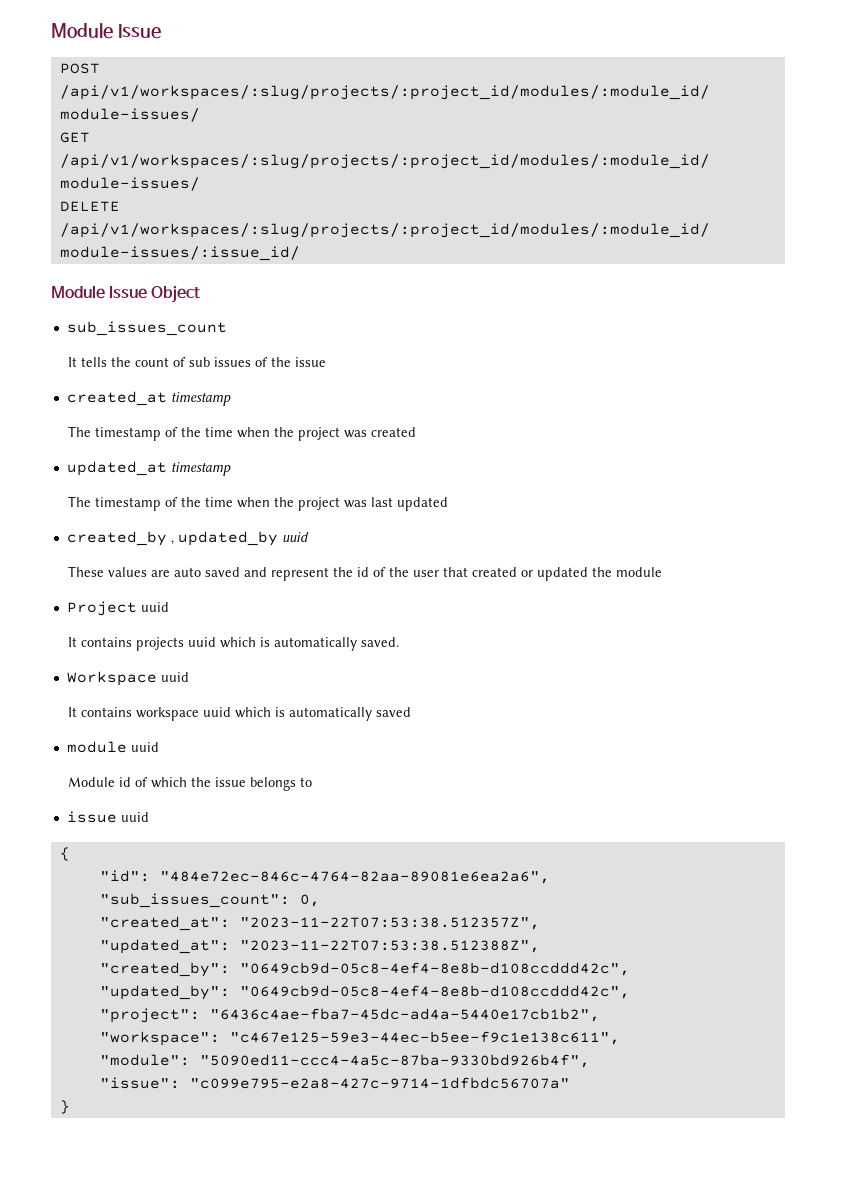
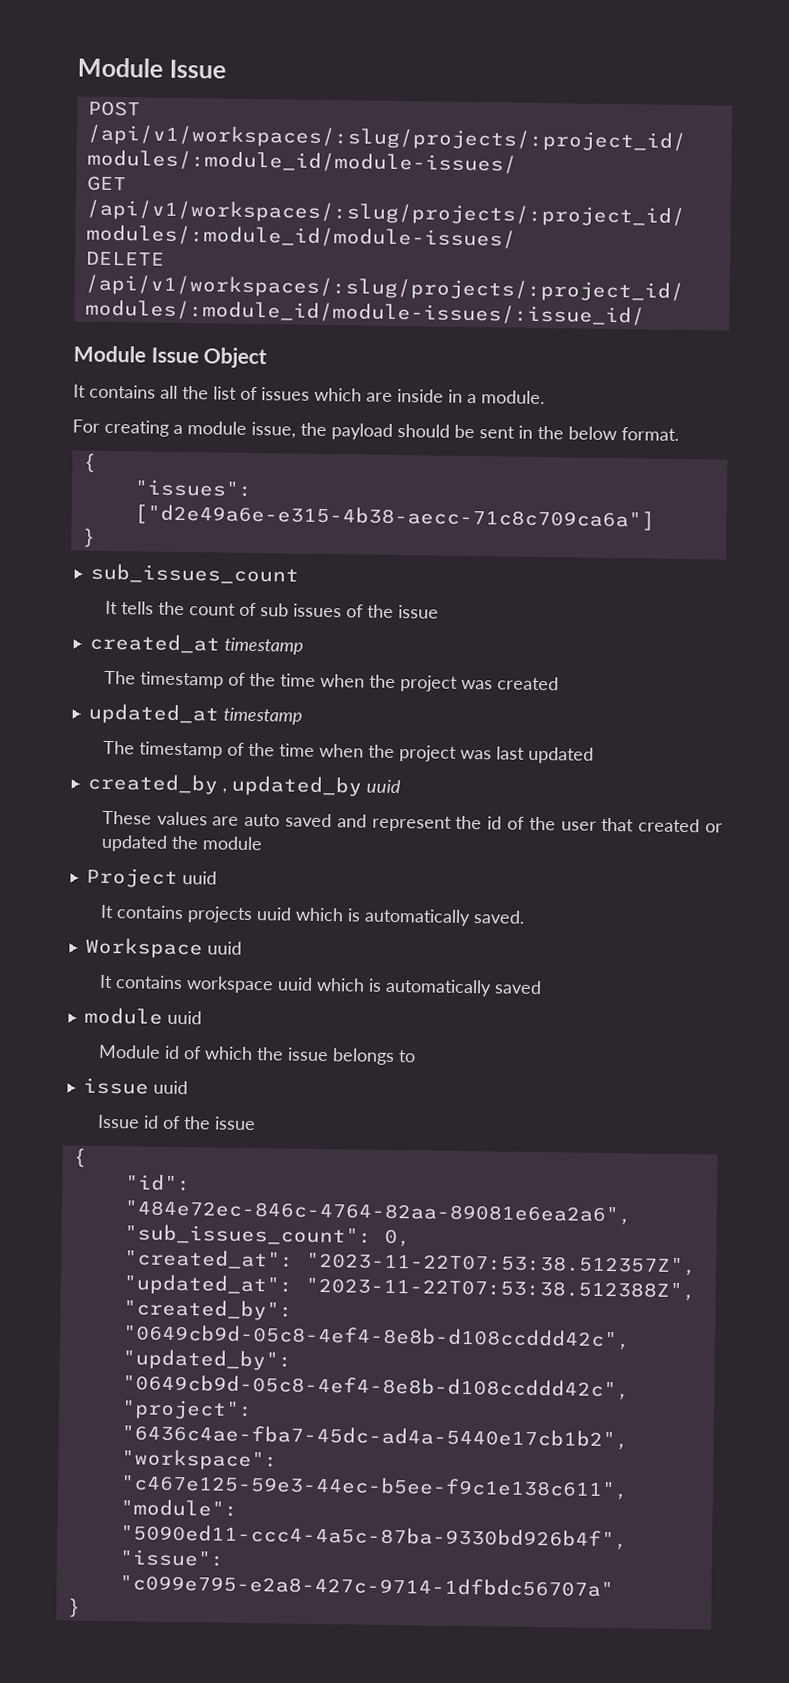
(201, 294) none -> [73,384,545,405] [72,419,679,441] [82,453,97,473] [133,479,253,497] [133,504,655,531] [81,528,96,548] // It contains all the list of issues which are inside in a module. // For creating a module issue, the payload should be sent in the below format. // { // "issues": ["d2e49a6e-e315-4b38-aecc-71c8c709ca6a"] // }
(149, 817) none -> [96,1114,256,1131] // Issue id of the issue

